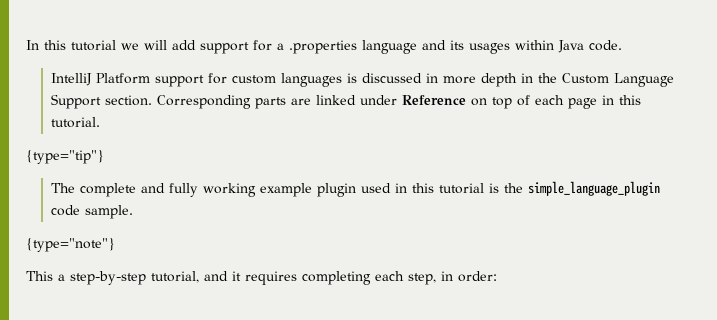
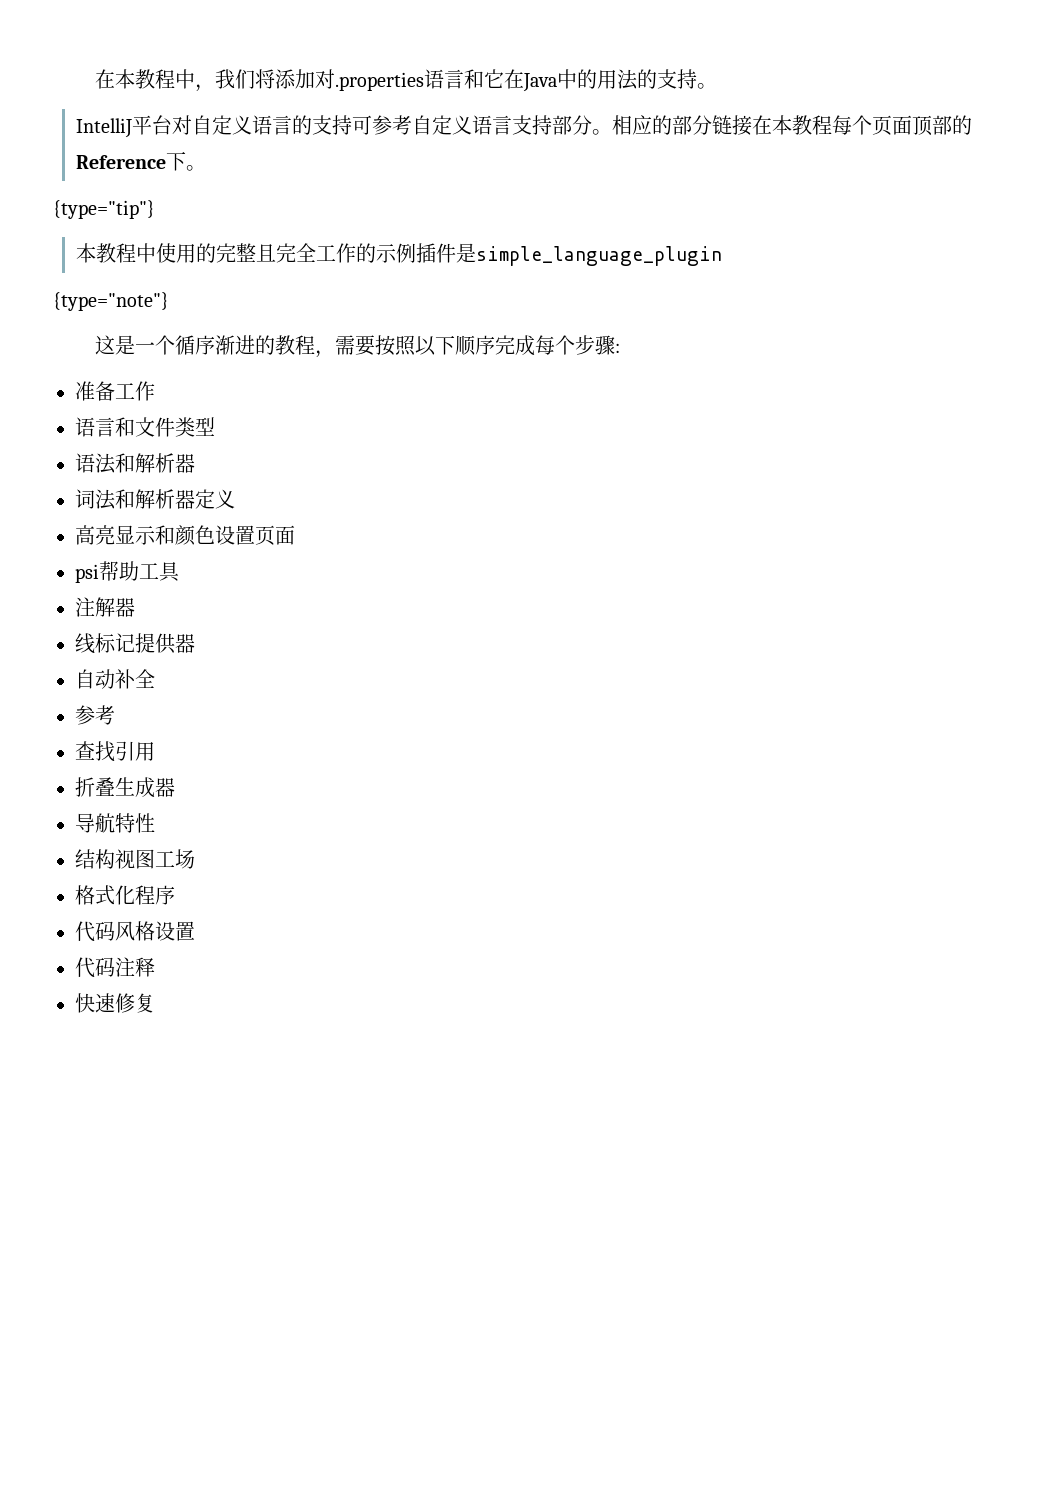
[26,40,622,54] [50,73,674,87] [50,94,641,109] [50,117,100,128] [26,150,104,164] [50,183,523,197] In this tutorial we will add support for a .properties language and its usages within Java code. // IntelliJ Platform support for custom languages is discussed in more depth in the Custom Language Support section. Corresponding parts are linked under Reference on top of each page in this tutorial. // {type="tip"} // The complete and fully working example plugin used in this tutorial is the -> [94,69,717,92] [76,115,973,138] [76,151,207,171] [53,200,155,219] [76,243,477,263] 在本教程中，我们将添加对.properties语言和它在Java中的用法的支持。 // IntelliJ平台对自定义语言的支持可参考自定义语言支持部分。相应的部分链接在本教程每个页面顶部的Reference下。 // {type="tip"} // 本教程中使用的完整且完全工作的示例插件是
[50,205,133,219] code sample. -> (723, 256) none
[26,271,497,285] This a step-by-step tutorial, and it requires completing each step, in order: -> [94,335,620,358] [75,381,155,401] [75,417,215,437] [75,453,195,474] [75,489,235,510] [75,525,295,546] [75,561,180,583] [75,597,135,617] [75,633,195,654] [75,669,155,689] [75,705,115,725] [75,741,155,762] [75,777,175,798] [75,813,155,833] [75,849,195,869] [75,885,175,905] [75,921,195,942] [75,957,155,978] [75,993,155,1013] 这是一个循序渐进的教程，需要按照以下顺序完成每个步骤: // 准备工作 // 语言和文件类型 // 语法和解析器 // 词法和解析器定义 // 高亮显示和颜色设置页面 // psi帮助工具 // 注解器 // 线标记提供器 // 自动补全 // 参考 // 查找引用 // 折叠生成器 // 导航特性 // 结构视图工场 // 格式化程序 // 代码风格设置 // 代码注释 // 快速修复

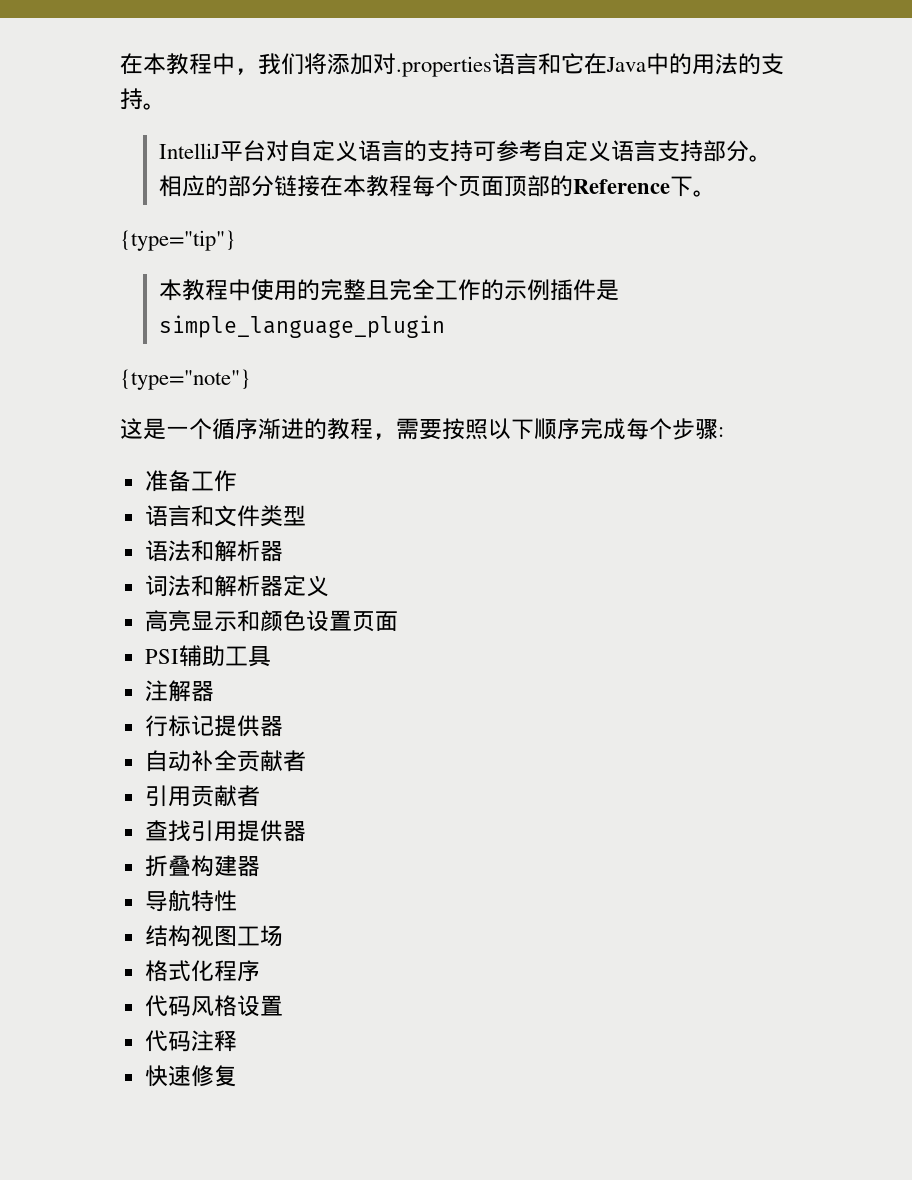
[75,561,119,583] psi帮 -> [144,645,202,667] PSI辅
[75,633,95,654] 线 -> [144,715,168,737] 行
[75,705,115,725] // 参考 -> [236,750,306,772] [144,785,260,807] 贡献者 // 引用贡献者
(155, 751) none -> [236,820,306,842] 提供器
[115,777,155,798] 生成 -> [190,855,237,877] 构建

